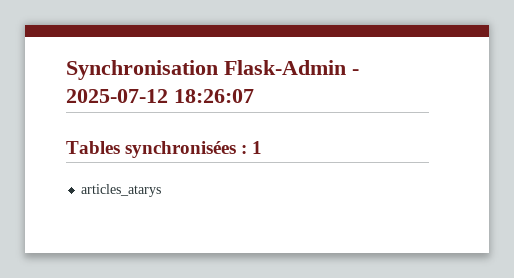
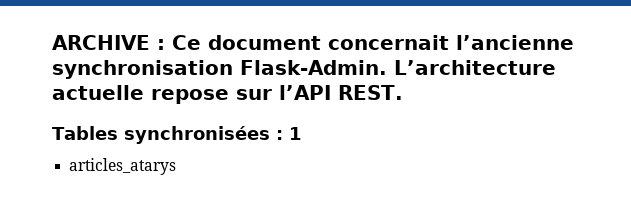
[66,60,359,80] [66,89,254,103] Synchronisation Flask-Admin - 2025-07-12 18:26:07 -> [52,35,574,50] [52,60,556,79] [52,85,403,104] ARCHIVE : Ce document concernait l’ancienne synchronisation Flask-Admin. L’architecture actuelle repose sur l’API REST.

